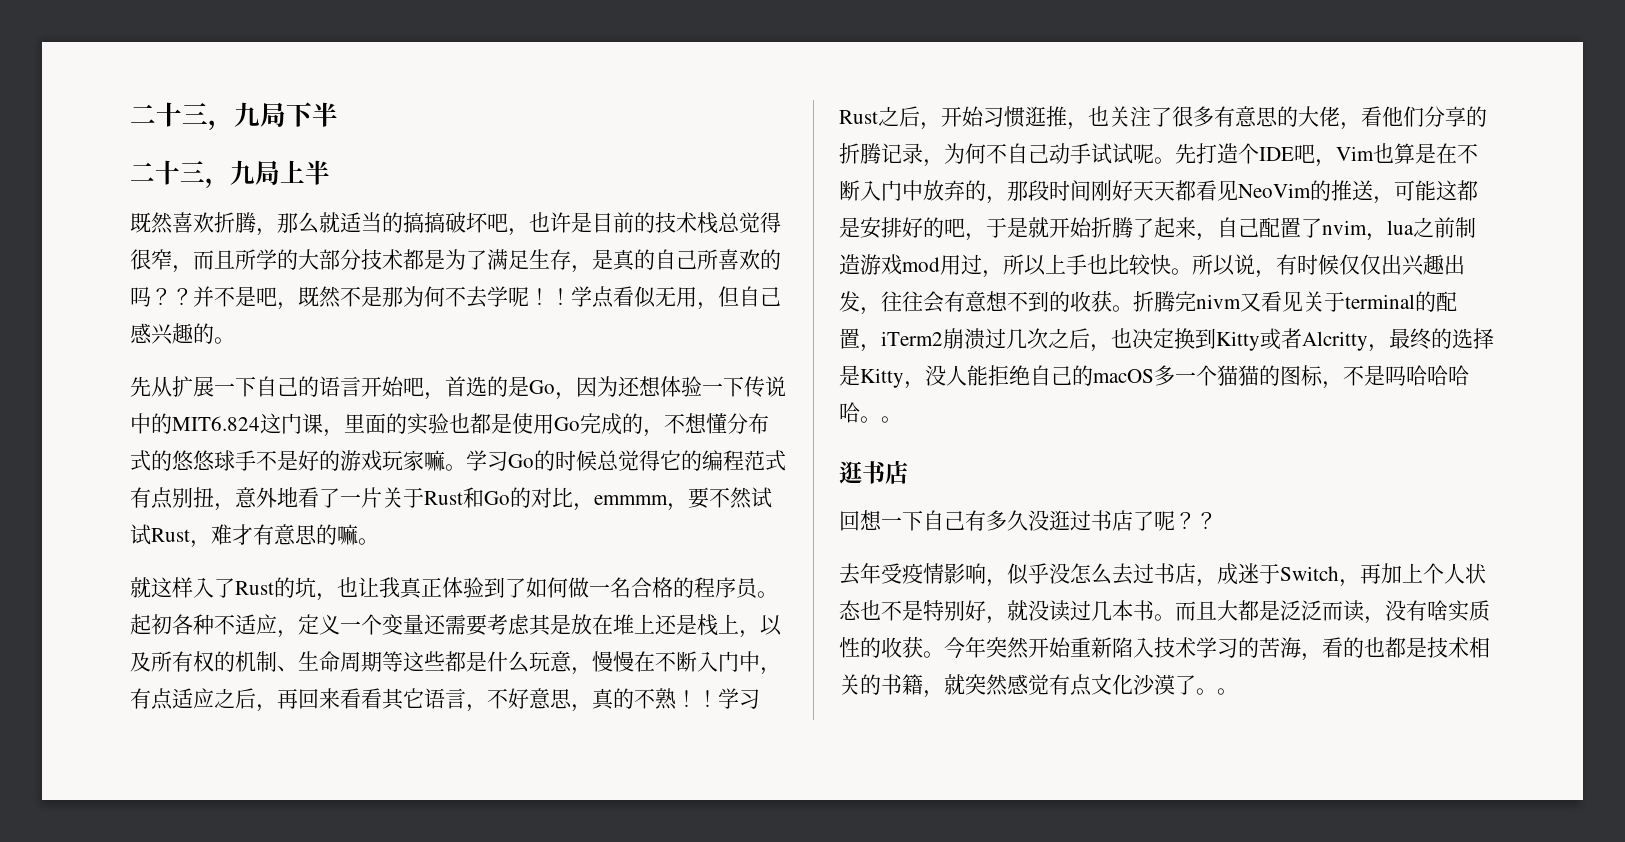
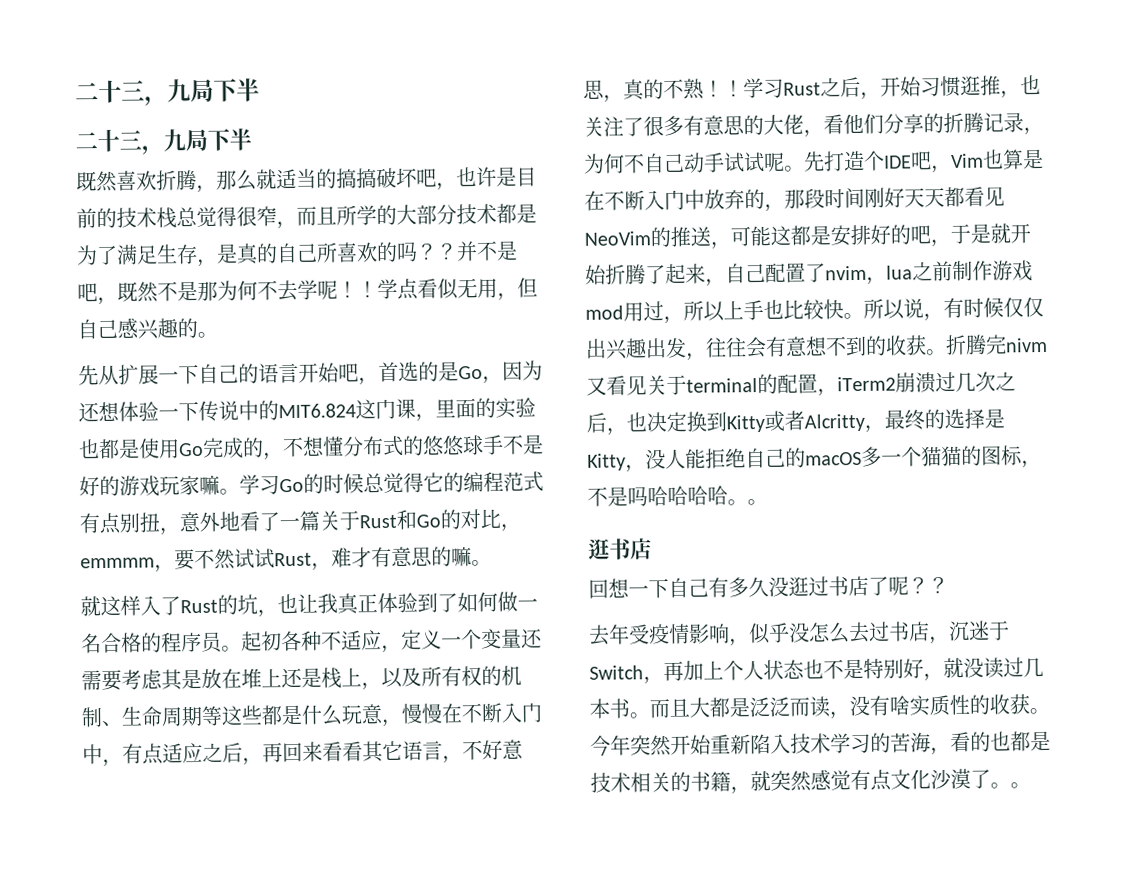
[280,160,305,183] 上 -> [207,128,231,151] 下
[361,487,382,508] 片 -> [299,510,320,531] 篇
[839,254,860,275] 造 -> [972,260,993,281] 作
[1217,563,1238,585] 成 -> [948,620,970,642] 沉

